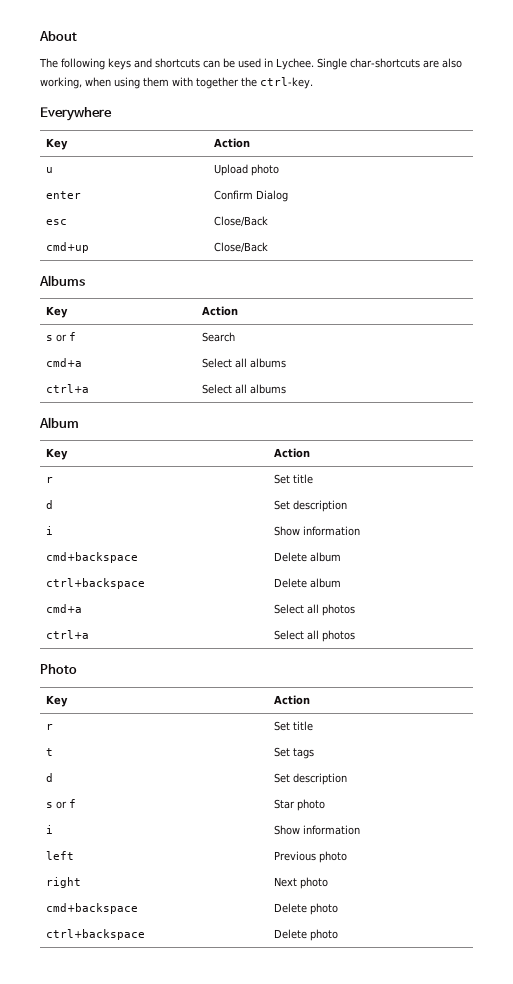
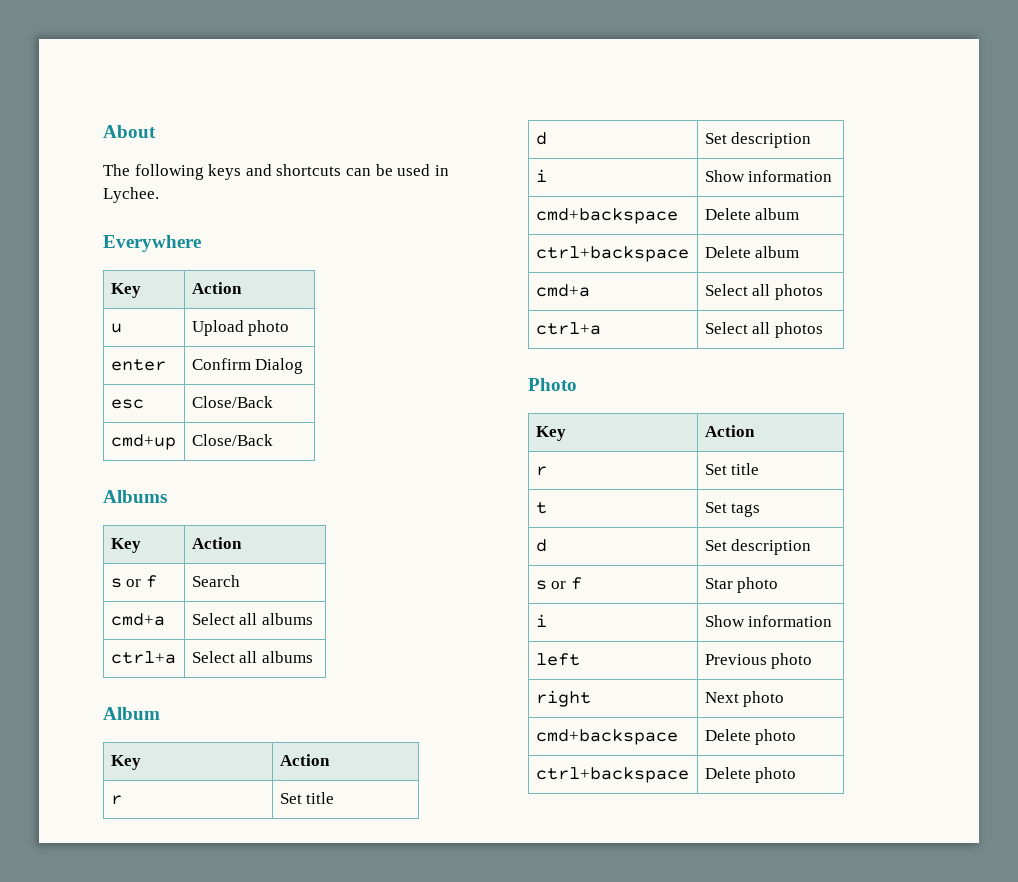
[317,58,462,70] [40,77,313,89] Single char-shortcuts are also working, when using them with together the ctrl-key. -> (159, 195) none

